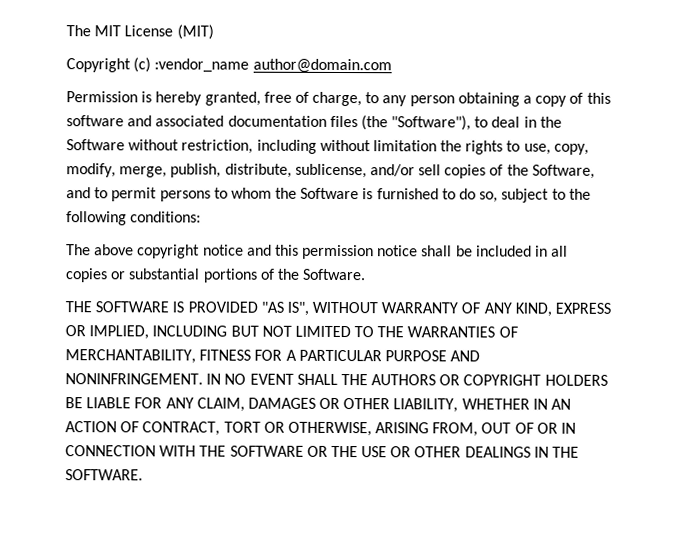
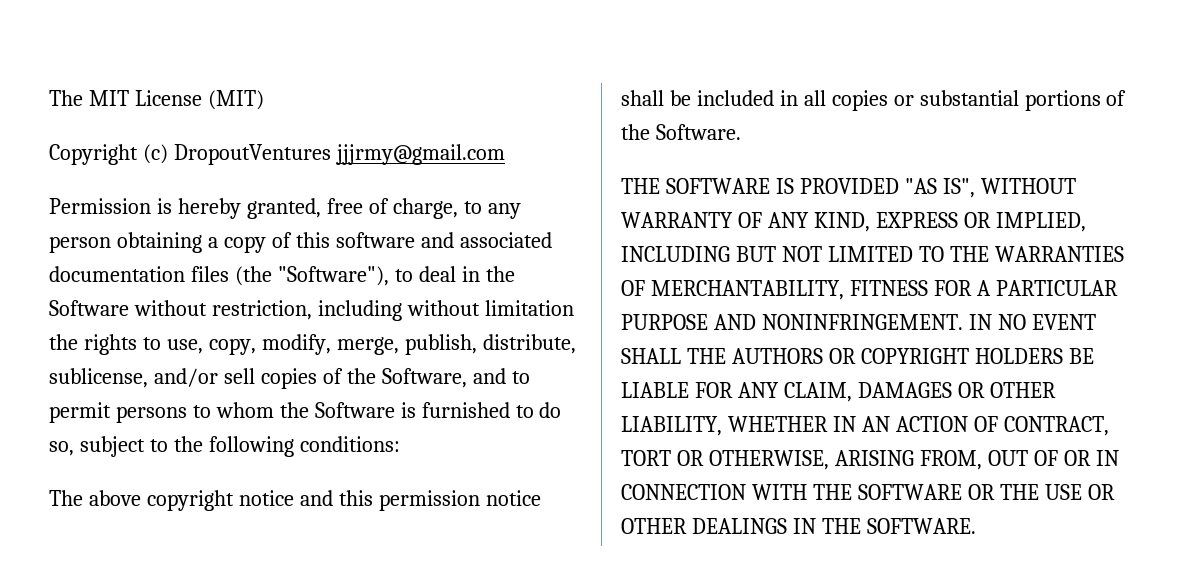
[154,58,392,74] :vendor_name author@domain.com -> [173,144,505,165] DropoutVentures jjjrmy@gmail.com

